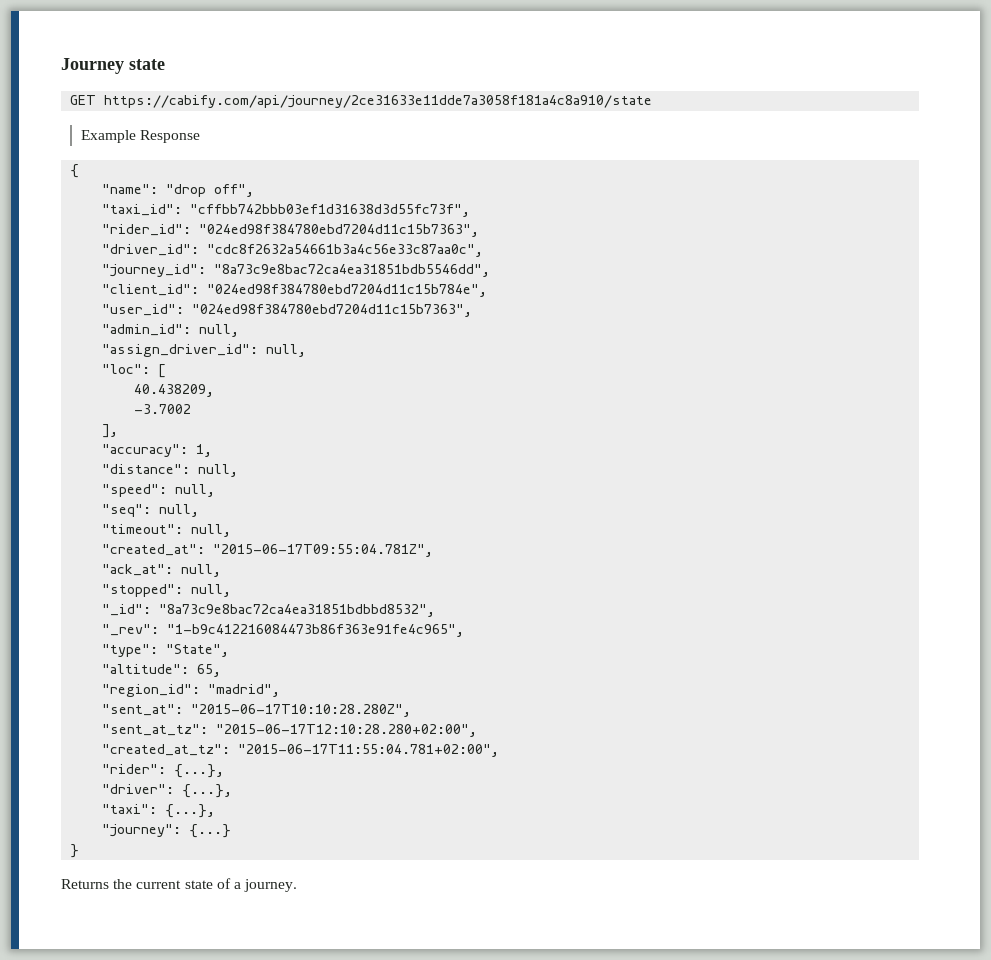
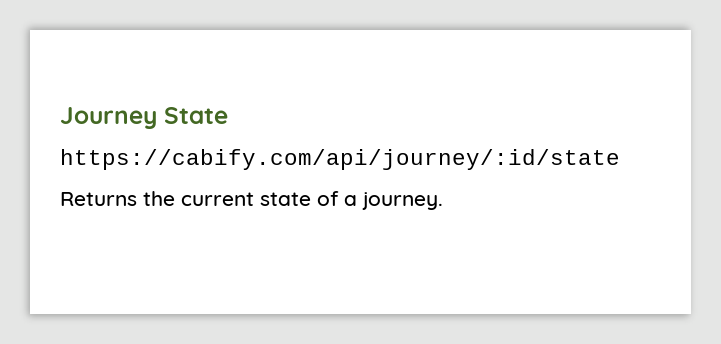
[129,59,165,70] [70,95,653,108] [80,130,200,143] [70,164,80,178] [102,184,255,197] [102,204,471,217] [102,224,480,237] [102,244,484,257] [102,264,491,277] [102,284,488,297] [102,304,473,317] [102,324,240,337] [102,344,307,357] [102,364,167,378] [134,384,215,397] [134,404,192,414] [102,424,119,438] [102,444,213,457] [102,464,239,477] [102,484,216,497] [102,504,200,517] [102,524,232,537] [102,544,434,557] [102,564,222,577] [102,584,232,597] [102,604,436,617] [102,624,465,637] [102,644,230,657] [102,664,222,677] [102,684,281,697] [102,704,412,717] [102,724,478,737] [102,744,500,757] [102,764,225,778] [102,784,233,798] [102,804,216,818] [102,824,232,838] [70,844,80,858] state // GET https://cabify.com/api/journey/2ce31633e11dde7a3058f181a4c8a910/state // Example Response // { // "name": "drop off", // "taxi_id": "cffbb742bbb03ef1d31638d3d55fc73f", // "rider_id": "024ed98f384780ebd7204d11c15b7363", // "driver_id": "cdc8f2632a54661b3a4c56e33c87aa0c", // "journey_id": "8a73c9e8bac72ca4ea31851bdb5546dd", // "client_id": "024ed98f384780ebd7204d11c15b784e", // "user_id": "024ed98f384780ebd7204d11c15b7363", // "admin_id": null, // "assign_driver_id": null, // "loc": [ // 40.438209, // -3.7002 // ], // "accuracy": 1, // "distance": null, // "speed": null, // "seq": null, // "timeout": null, // "created_at": "2015-06-17T09:55:04.781Z", // "ack_at": null, // "stopped": null, // "_id": "8a73c9e8bac72ca4ea31851bdbbd8532", // "_rev": "1-b9c412216084473b86f363e91fe4c965", // "type": "State", // "altitude": 65, // "region_id": "madrid", // "sent_at": "2015-06-17T10:10:28.280Z", // "sent_at_tz": "2015-06-17T12:10:28.280+02:00", // "created_at_tz": "2015-06-17T11:55:04.781+02:00", // "rider": {...}, // "driver": {...}, // "taxi": {...}, // "journey": {...} // } -> [164,107,228,124] [60,149,620,170] State // https://cabify.com/api/journey/:id/state

